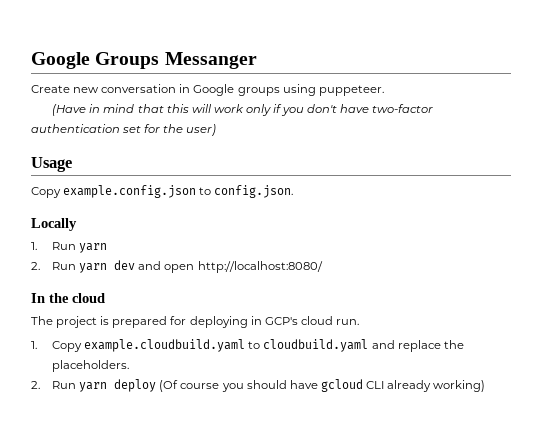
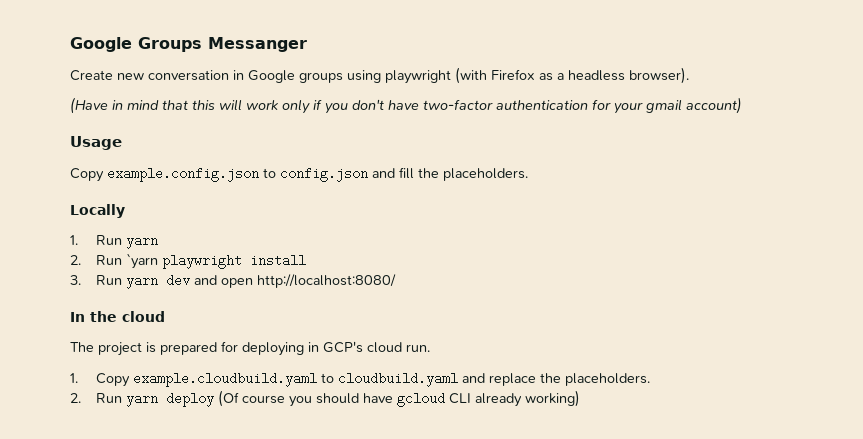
[318,85,384,96] puppeteer. -> [385,67,689,84] playwright (with Firefox as a headless browser).
[122,124,217,136] set for the user) -> [592,97,742,114] for your gmail account)
[214,185,294,198] config.json. -> [280,167,528,182] config.json and fill the placeholders.
(77, 266) none -> [125,253,306,269] [70,275,122,285] `yarn playwright install // 3. Run

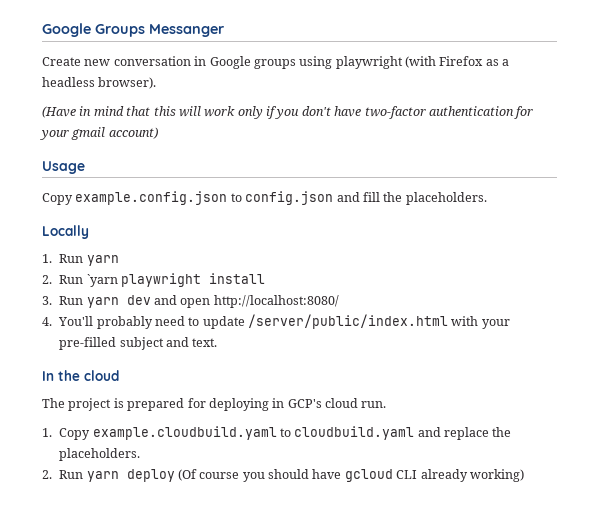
(396, 281) none -> [42,314,510,329] [59,337,218,350] // 4. You'll probably need to update /server/public/index.html with your pre-filled subject and text.

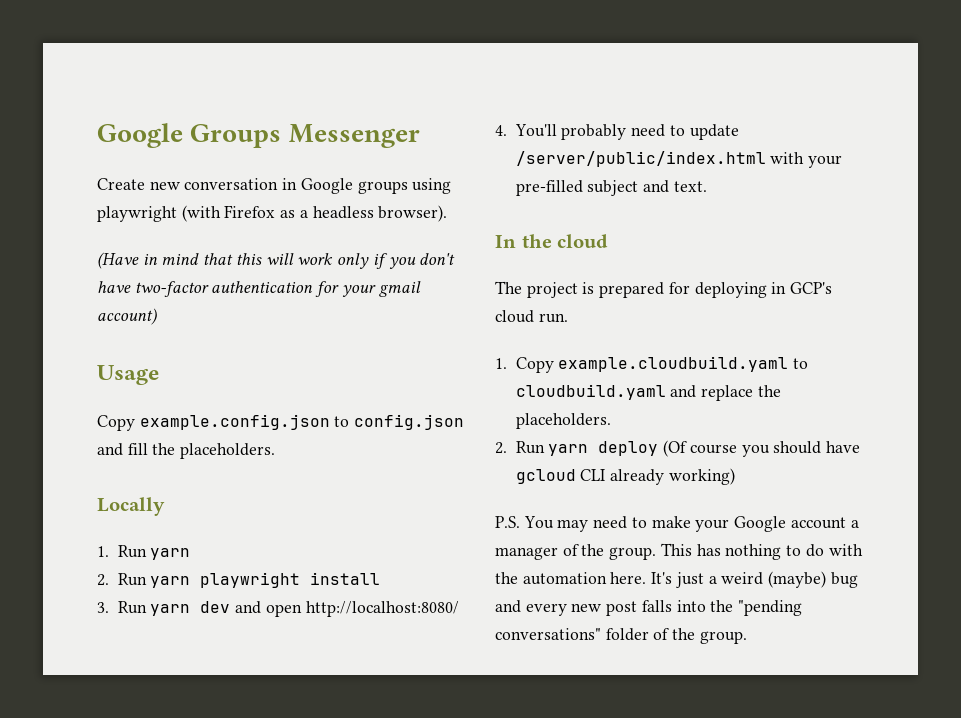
[149,24,224,37] Messanger -> [288,124,420,148] Messеnger
[86,274,118,287] `yarn -> [150,576,191,588] yarn
(524, 475) none -> [495,516,859,532] [495,543,863,560] [495,571,858,588] [495,600,803,616] [495,628,747,644] // P.S. You may need to make your Google account a manager of the group. This has nothing to do with the automation here. It's just a weird (maybe) bug and every new post falls into the "pending conversations" folder of the group.

